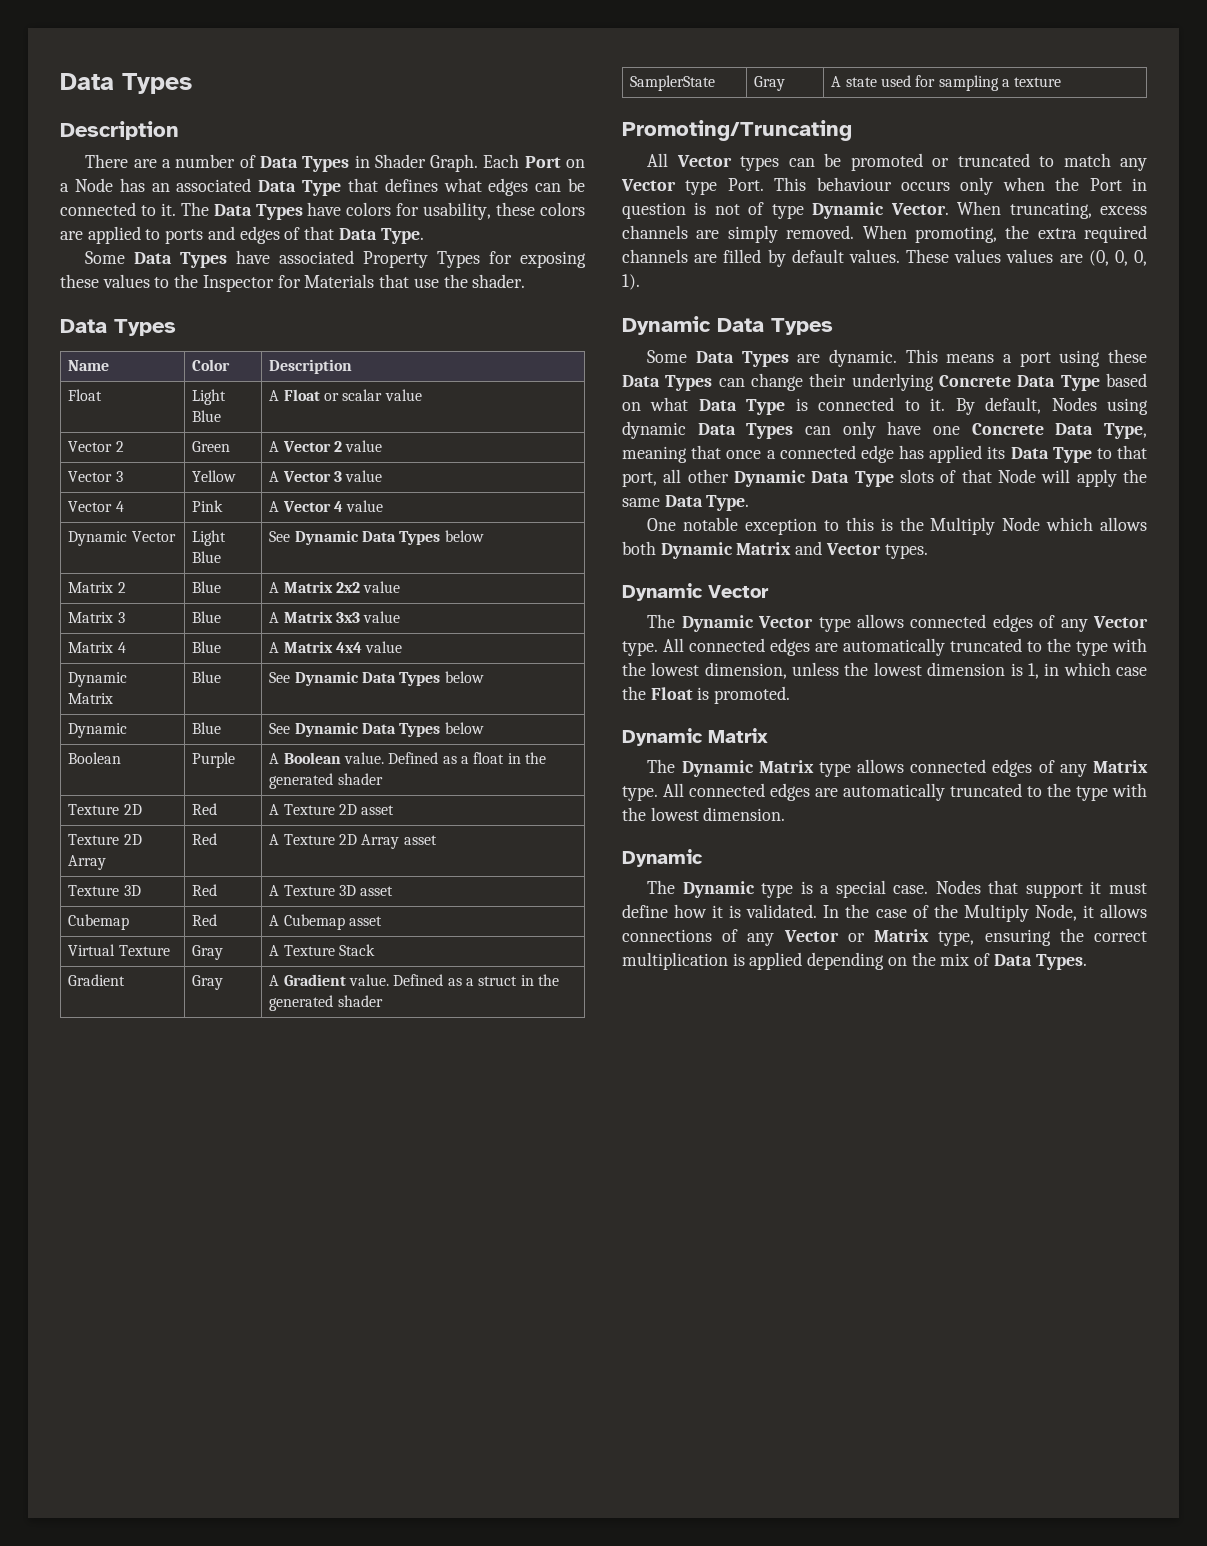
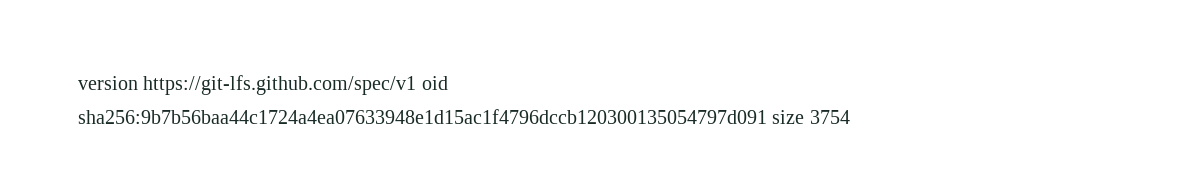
[60,73,192,94] [60,121,179,140] [85,154,586,172] [60,178,585,196] [60,202,586,220] [60,226,424,244] [85,250,586,268] [60,274,526,292] [60,319,176,336] [68,360,110,371] [192,359,231,371] [269,359,353,374] [68,389,103,401] [192,389,227,405] [192,410,222,422] [269,389,422,401] [68,441,124,452] [192,441,231,452] [269,440,383,452] [68,471,123,482] [192,470,237,482] [269,470,383,482] [68,501,124,512] [192,500,224,512] [269,500,384,512] [68,531,176,546] [192,530,227,546] [192,551,222,563] [269,530,484,545] [68,582,126,593] [192,581,222,593] [269,581,401,593] [68,612,125,623] [192,611,222,623] [269,611,401,623] [68,642,126,653] [192,641,222,653] [269,641,403,653] [68,672,128,687] [68,693,114,704] [192,671,222,683] [269,671,484,686] [68,723,128,738] [192,722,222,734] [269,722,484,737] [68,752,122,764] [192,752,236,768] [269,752,547,764] [269,773,383,789] [68,804,142,815] [192,803,218,815] [269,804,395,815] [68,834,142,845] [68,855,107,870] [192,833,218,845] [269,834,437,849] [68,885,141,896] [192,884,218,896] [269,885,394,896] [68,914,130,930] [192,914,218,926] [269,914,383,930] [68,944,170,956] [192,945,224,960] [269,944,376,956] [68,974,126,986] [192,975,224,990] [269,974,560,986] [269,995,383,1011] [630,75,716,91] [754,76,786,91] [831,75,1062,91] [622,120,852,141] [647,153,1147,171] [621,177,1147,195] [622,201,1147,219] [622,225,1147,243] [622,249,1147,267] [622,274,640,290] [622,316,833,335] [647,349,1147,367] [622,373,1147,391] [622,397,1148,415] [622,421,1147,439] [622,445,1147,463] [622,469,1147,487] [622,495,750,511] [647,517,1147,535] [622,541,928,559] [622,583,769,601] [647,614,1148,632] [622,638,1147,656] [622,662,1147,679] [622,686,791,704] [622,728,768,746] [647,759,1148,777] [622,783,1147,801] [622,807,786,821] [622,849,703,867] [647,880,1147,898] [622,904,1147,922] [622,928,1147,946] [622,952,1087,970] Data Types // Description // There are a number of Data Types in Shader Graph. Each Port on a Node has an associated Data Type that defines what edges can be connected to it. The Data Types have colors for usability, these colors are applied to ports and edges of that Data Type. // Some Data Types have associated Property Types for exposing these values to the Inspector for Materials that use the shader. // Data Types // Name | Color | Description // Float | Light Blue | A Float or scalar value // Vector 2 | Green | A Vector 2 value // Vector 3 | Yellow | A Vector 3 value // Vector 4 | Pink | A Vector 4 value // Dynamic Vector | Light Blue | See Dynamic Data Types below // Matrix 2 | Blue | A Matrix 2x2 value // Matrix 3 | Blue | A Matrix 3x3 value // Matrix 4 | Blue | A Matrix 4x4 value // Dynamic Matrix | Blue | See Dynamic Data Types below // Dynamic | Blue | See Dynamic Data Types below // Boolean | Purple | A Boolean value. Defined as a float in the generated shader // Texture 2D | Red | A Texture 2D asset // Texture 2D Array | Red | A Texture 2D Array asset // Texture 3D | Red | A Texture 3D asset // Cubemap | Red | A Cubemap asset // Virtual Texture | Gray | A Texture Stack // Gradient | Gray | A Gradient value. Defined as a struct in the generated shader // SamplerState | Gray | A state used for sampling a texture // Promoting/Truncating // All Vector types can be promoted or truncated to match any Vector type Port. This behaviour occurs only when the Port in question is not of type Dynamic Vector. When truncating, excess channels are simply removed. When promoting, the extra required channels are filled by default values. These values values are (0, 0, 0, 1). // Dynamic Data Types // Some Data Types are dynamic. This means a port using these Data Types can change their underlying Concrete Data Type based on what Data Type is connected to it. By default, Nodes using dynamic Data Types can only have one Concrete Data Type, meaning that once a connected edge has applied its Data Type to that port, all other Dynamic Data Type slots of that Node will apply the same Data Type. // One notable exception to this is the Multiply Node which allows both Dynamic Matrix and Vector types. // Dynamic Vector // The Dynamic Vector type allows connected edges of any Vector type. All connected edges are automatically truncated to the type with the lowest dimension, unless the lowest dimension is 1, in which case the Float is promoted. // Dynamic Matrix // The Dynamic Matrix type allows connected edges of any Matrix type. All connected edges are automatically truncated to the type with the lowest dimension. // Dynamic // The Dynamic type is a special case. Nodes that support it must define how it is validated. In the case of the Multiply Node, it allows connections of any Vector or Matrix type, ensuring the correct multiplication is applied depending on the mix of Data Types. -> [78,75,448,95] [78,109,850,124] version https://git-lfs.github.com/spec/v1 oid sha256:9b7b56baa44c1724a4ea07633948e1d15ac1f4796dccb120300135054797d091 size 3754

